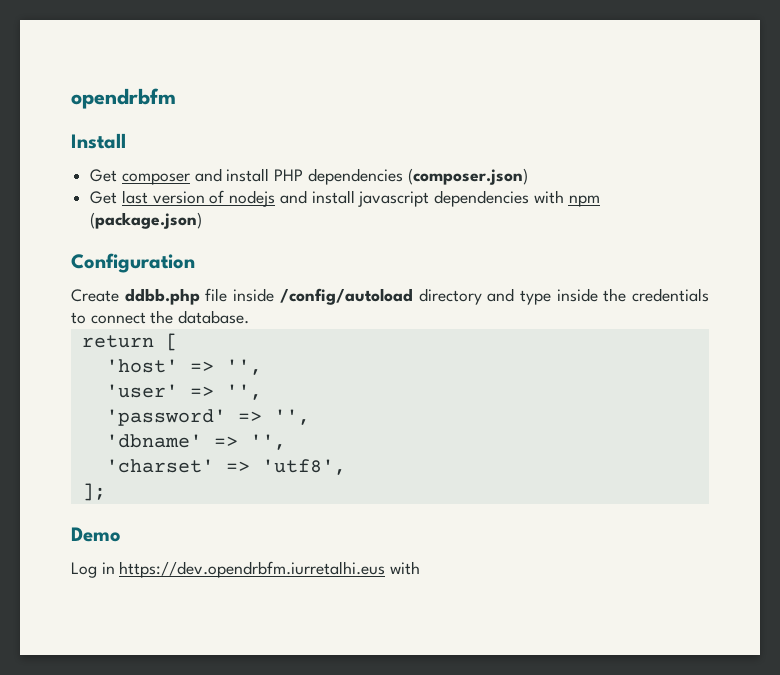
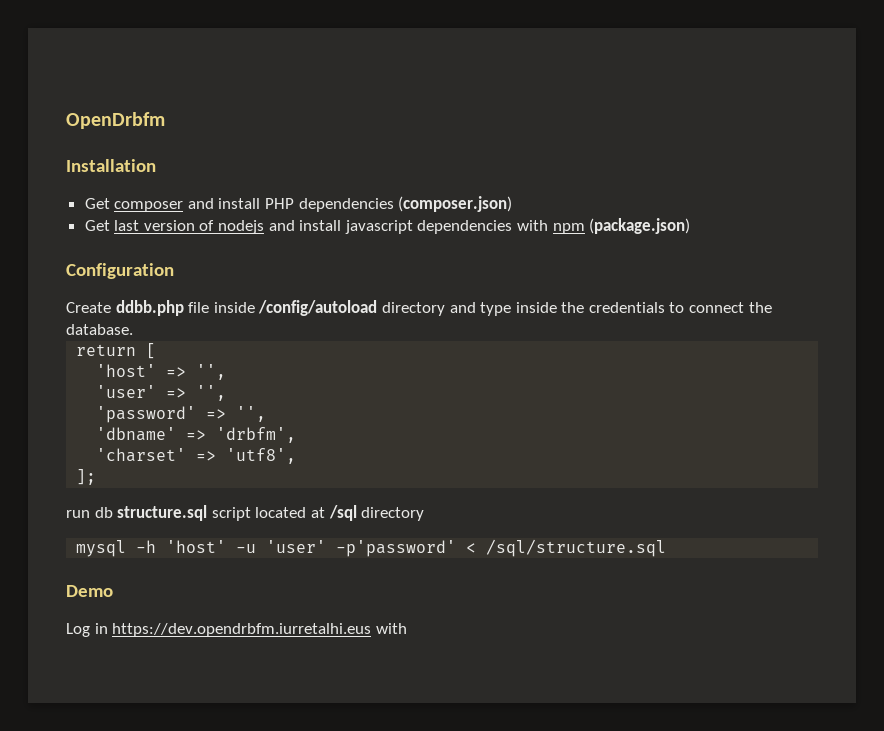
[71,88,176,109] [71,133,126,149] opendrbfm // Install -> [66,112,165,129] [66,159,156,172] OpenDrbfm // Installation
[249,434,286,450] '', -> [216,427,297,443] 'drbfm',
(106, 492) none -> [66,505,425,521] [76,539,667,557] // run db structure.sql script located at /sql directory // mysql -h 'host' -u 'user' -p'password' < /sql/structure.sql

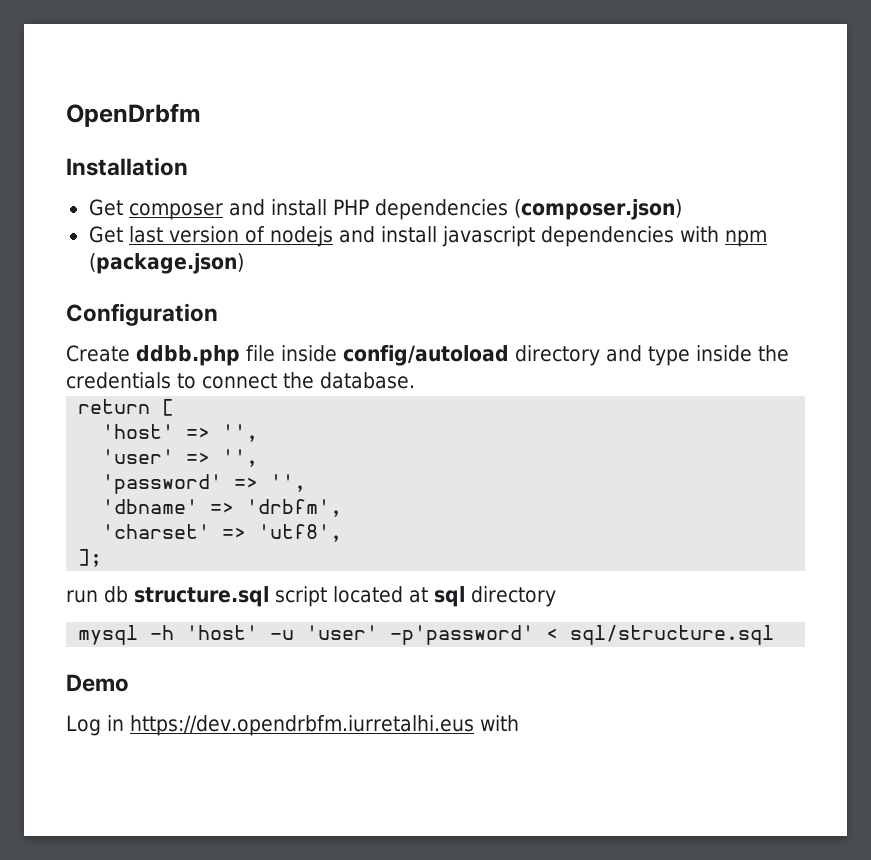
[258,300,378,316] /config/autoload -> [343,345,509,366] config/autoload
[328,505,357,521] /sql -> [434,586,465,607] sql
[486,539,667,557] /sql/structure.sql -> [570,625,775,645] sql/structure.sql

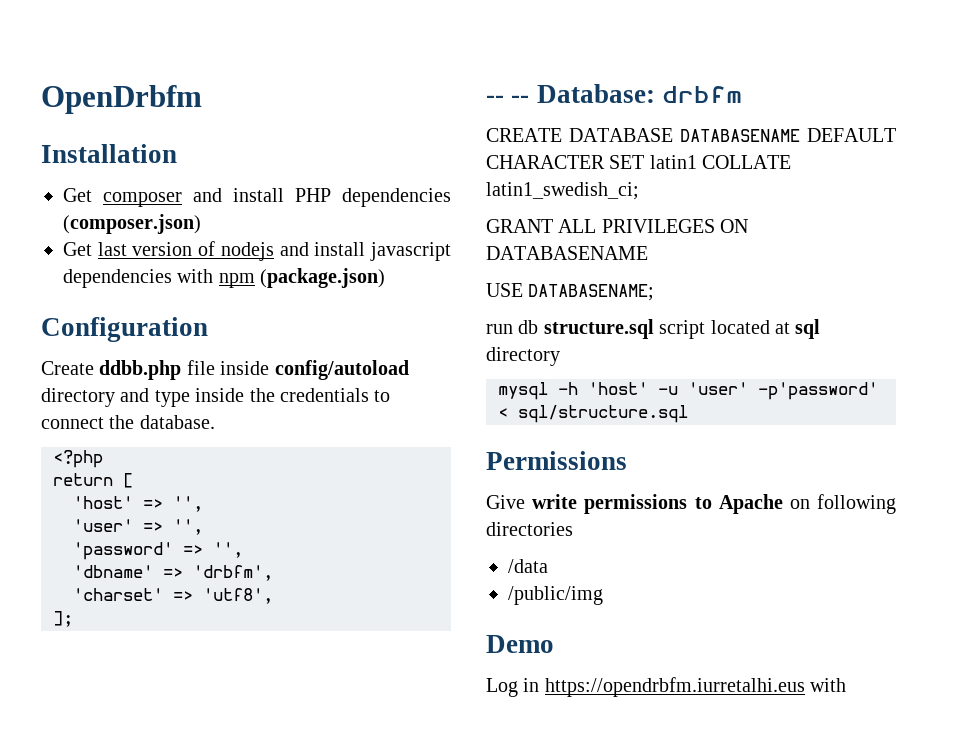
(415, 380) none -> [53,450,103,468] // <?php
(103, 558) none -> [486,84,742,103] [486,128,896,142] [486,155,792,169] [486,182,639,200] [486,219,749,233] [486,246,648,260] [486,283,655,301] // -- -- Database: drbfm // CREATE DATABASE DATABASENAME DEFAULT CHARACTER SET latin1 COLLATE latin1_swedish_ci; // GRANT ALL PRIVILEGES ON DATABASENAME // USE DATABASENAME;
(775, 635) none -> [486,451,627,470] [486,494,896,514] [486,522,573,536] [508,559,548,573] [508,586,603,605] // Permissions // Give write permissions to Apache on following directories // /data // /public/img
[130,715,474,736] https://dev.opendrbfm.iurretalhi.eus -> [544,677,805,697] https://opendrbfm.iurretalhi.eus

